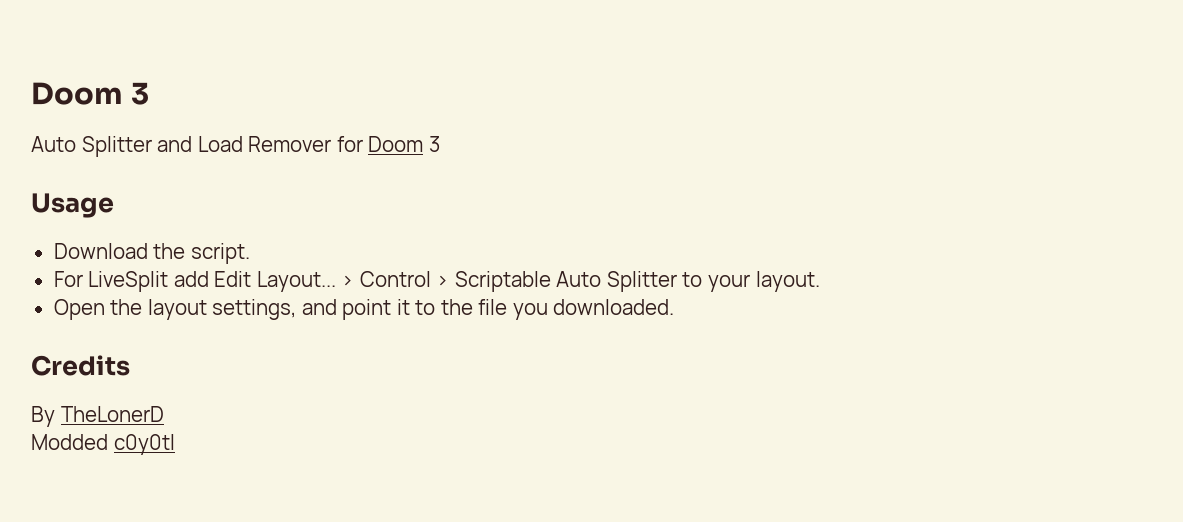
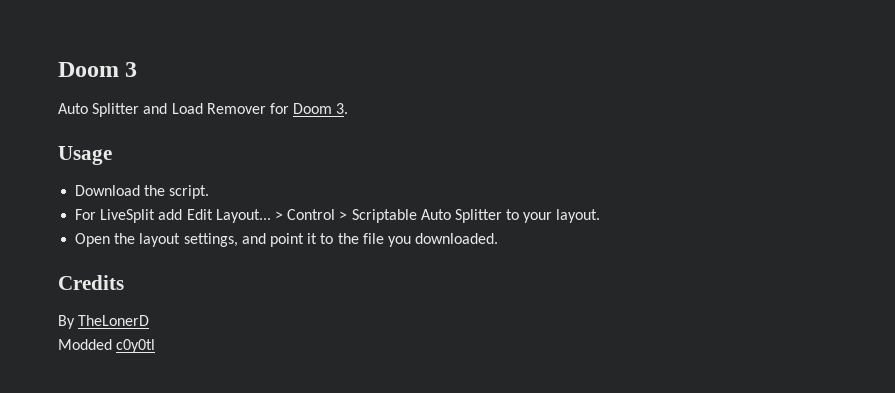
[428,136,440,152] 3 -> [336,103,349,114] 3.

